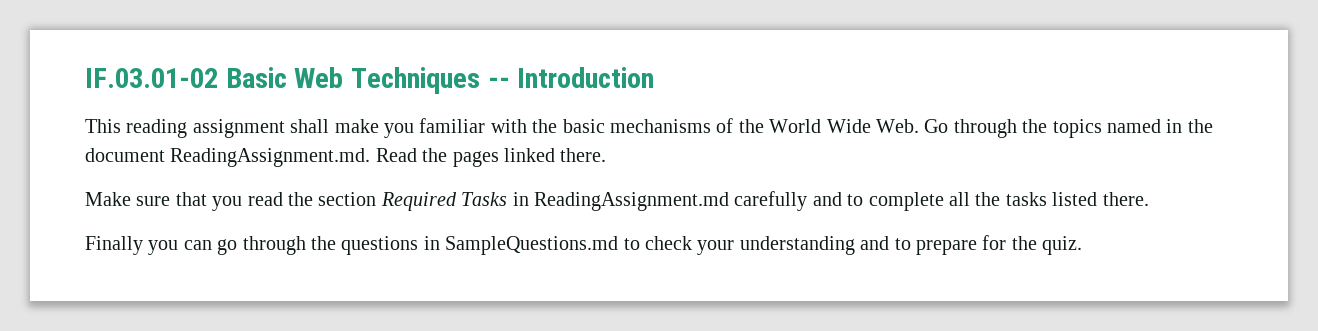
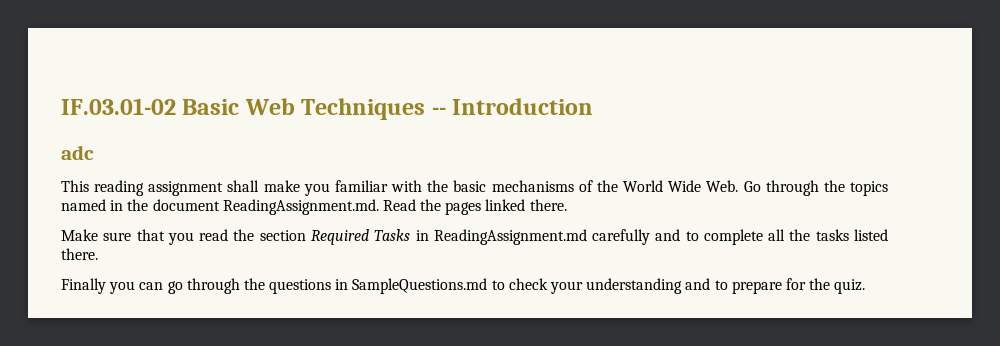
(655, 77) none -> [61,145,94,160] // adc

